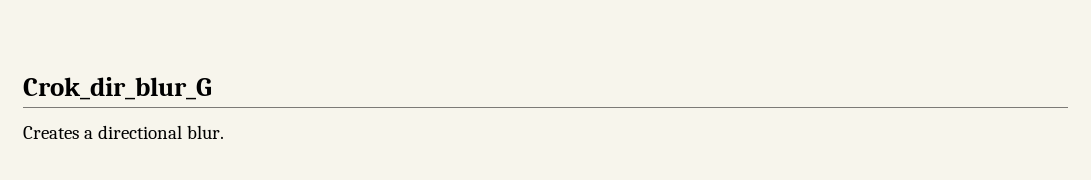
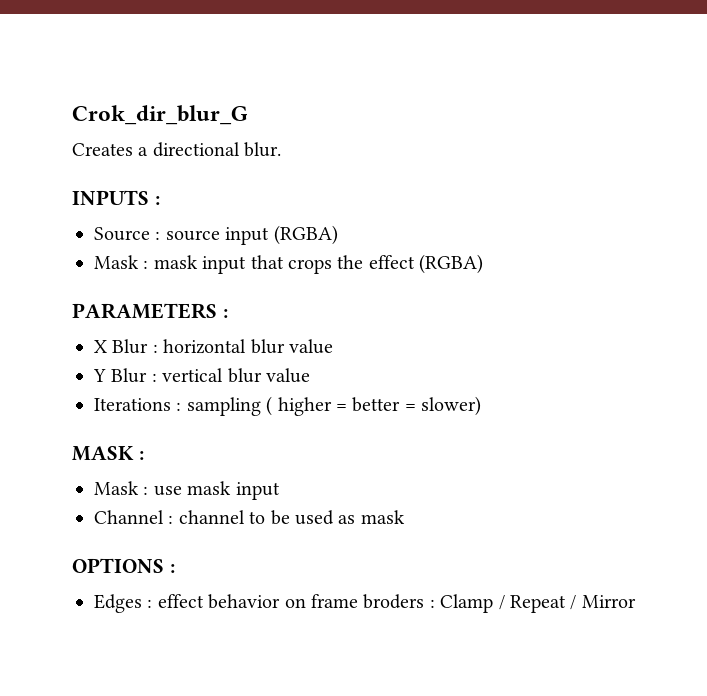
(225, 132) none -> [72,190,160,205] [94,225,338,245] [94,254,484,274] [72,303,228,319] [94,339,333,354] [93,368,310,383] [94,396,482,416] [72,446,144,461] [94,481,280,500] [94,510,405,525] [72,558,175,573] [94,594,636,613] // INPUTS : // Source : source input (RGBA) // Mask : mask input that crops the effect (RGBA) // PARAMETERS : // X Blur : horizontal blur value // Y Blur : vertical blur value // Iterations : sampling ( higher = better = slower) // MASK : // Mask : use mask input // Channel : channel to be used as mask // OPTIONS : // Edges : effect behavior on frame broders : Clamp / Repeat / Mirror

